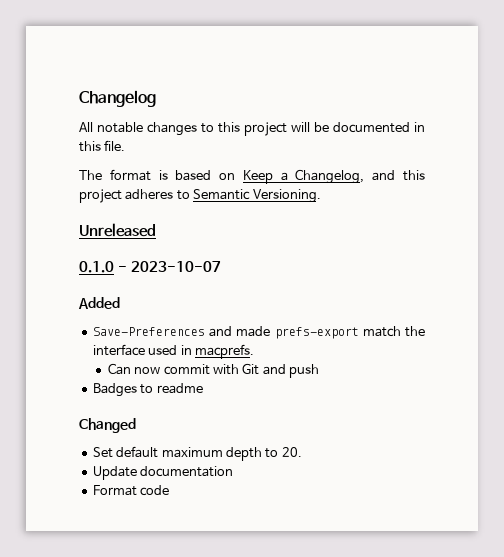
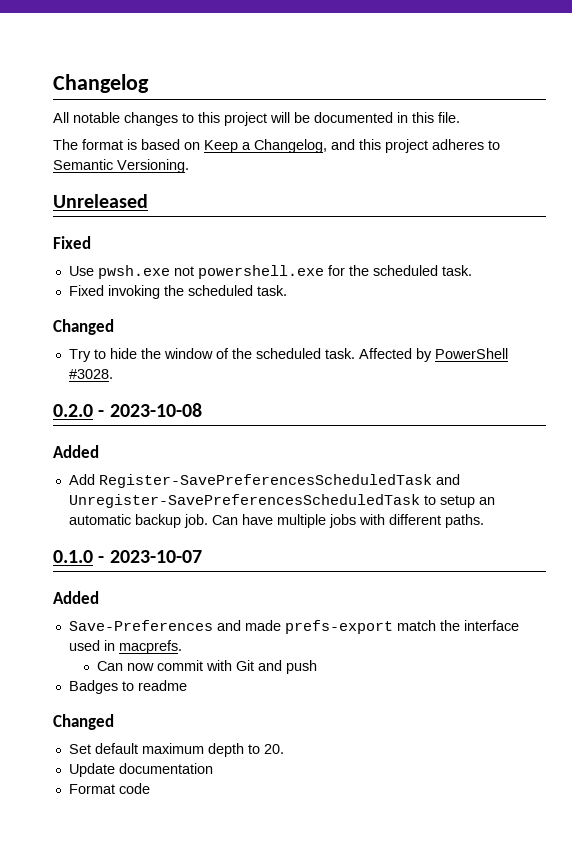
(156, 230) none -> [53,236,91,249] [68,265,472,279] [68,285,287,299] [53,319,114,335] [68,348,508,362] [68,369,113,379] [53,403,202,417] [53,445,99,458] [68,474,460,488] [68,494,495,508] [68,514,484,528] // Fixed // Use pwsh.exe not powershell.exe for the scheduled task. // Fixed invoking the scheduled task. // Changed // Try to hide the window of the scheduled task. Affected by PowerShell #3028. // 0.2.0 - 2023-10-08 // Added // Add Register-SavePreferencesScheduledTask and Unregister-SavePreferencesScheduledTask to setup an automatic backup job. Can have multiple jobs with different paths.

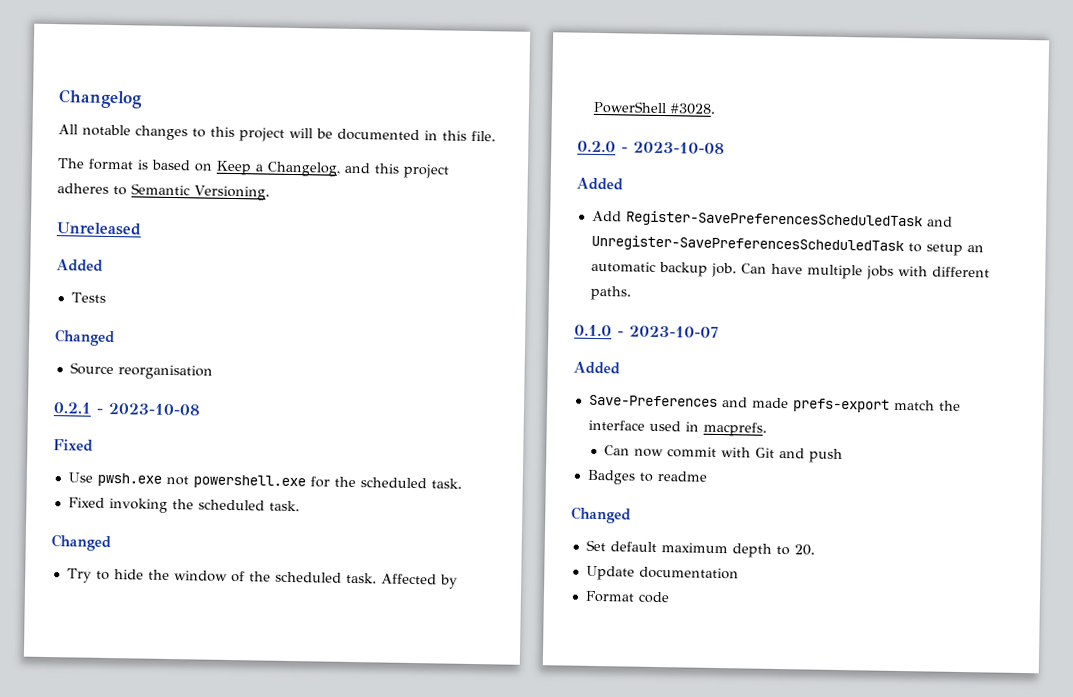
(148, 201) none -> [56,259,103,272] [70,292,106,303] [54,329,115,347] [69,362,213,380] [53,402,201,416] // Added // Tests // Changed // Source reorganisation // 0.2.1 - 2023-10-08

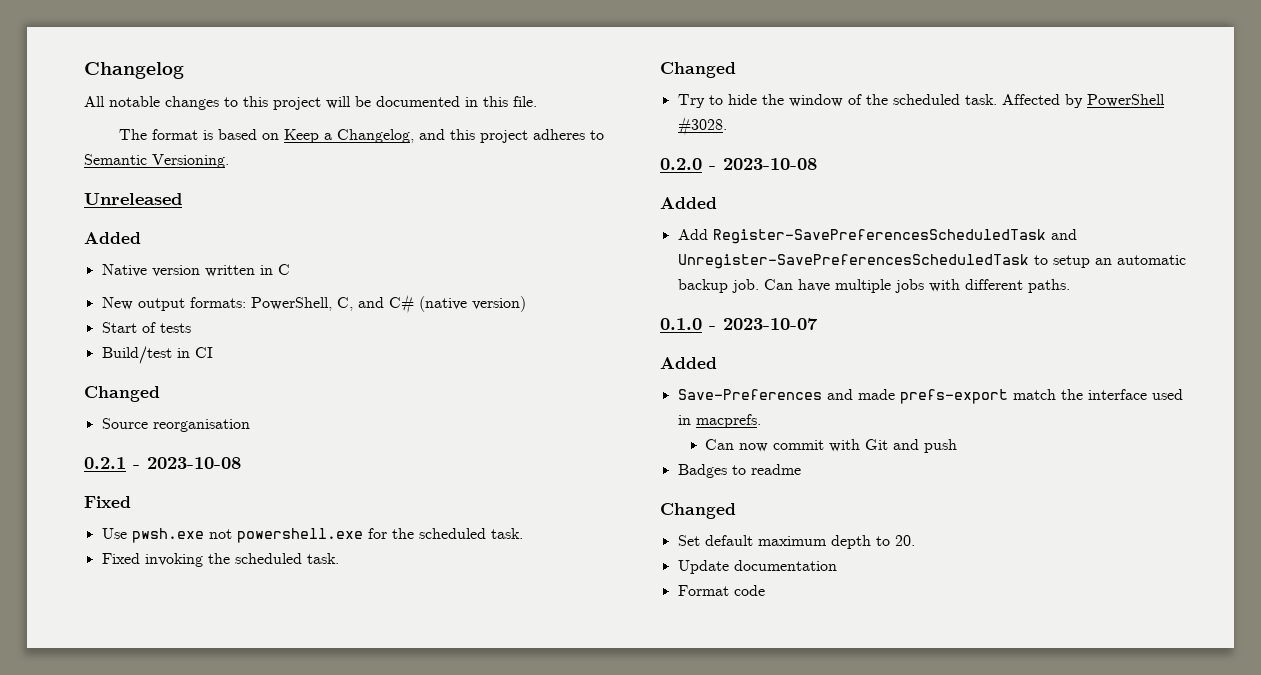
[70,292,106,303] Tests -> [101,264,290,277] [101,294,526,314] [101,322,191,333] [101,346,213,364] Native version written in C // New output formats: PowerShell, C, and C# (native version) // Start of tests // Build/test in CI

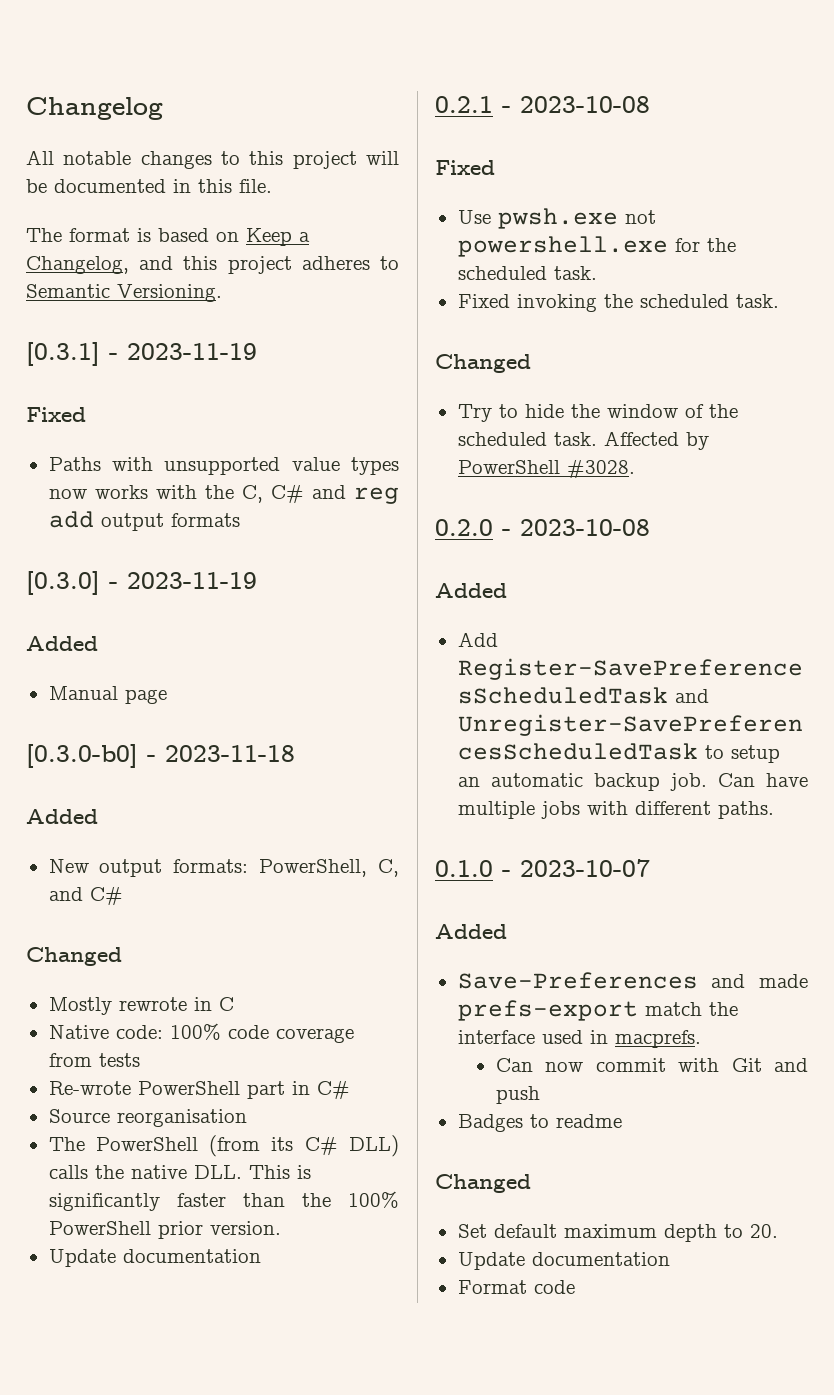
[84,193,182,205] [84,232,141,244] [101,264,290,277] Unreleased // Added // Native version written in C -> [26,342,257,366] [26,407,86,422] [48,457,399,475] [48,484,399,504] [48,511,240,531] [26,571,257,595] [26,636,98,651] [48,686,167,704] [26,744,295,768] [26,809,98,824] [0.3.1] - 2023-11-19 // Fixed // Paths with unsupported value types now works with the C, C# and reg add output formats // [0.3.0] - 2023-11-19 // Added // Manual page // [0.3.0-b0] - 2023-11-18 // Added
[418,296,526,312] [101,322,191,333] [101,346,213,364] [84,386,160,402] [101,418,250,432] (native version) // Start of tests // Build/test in CI // Changed // Source reorganisation -> [26,947,122,966] [48,997,234,1015] [48,1023,354,1043] [48,1053,140,1067] [48,1080,350,1100] [48,1109,247,1127] [48,1135,399,1157] [48,1165,311,1179] [48,1191,400,1211] [48,1221,281,1239] [48,1249,261,1267] // Changed // Mostly rewrote in C // Native code: 100% code coverage from tests // Re-wrote PowerShell part in C# // Source reorganisation // The PowerShell (from its C# DLL) calls the native DLL. This is significantly faster than the 100% PowerShell prior version. // Update documentation

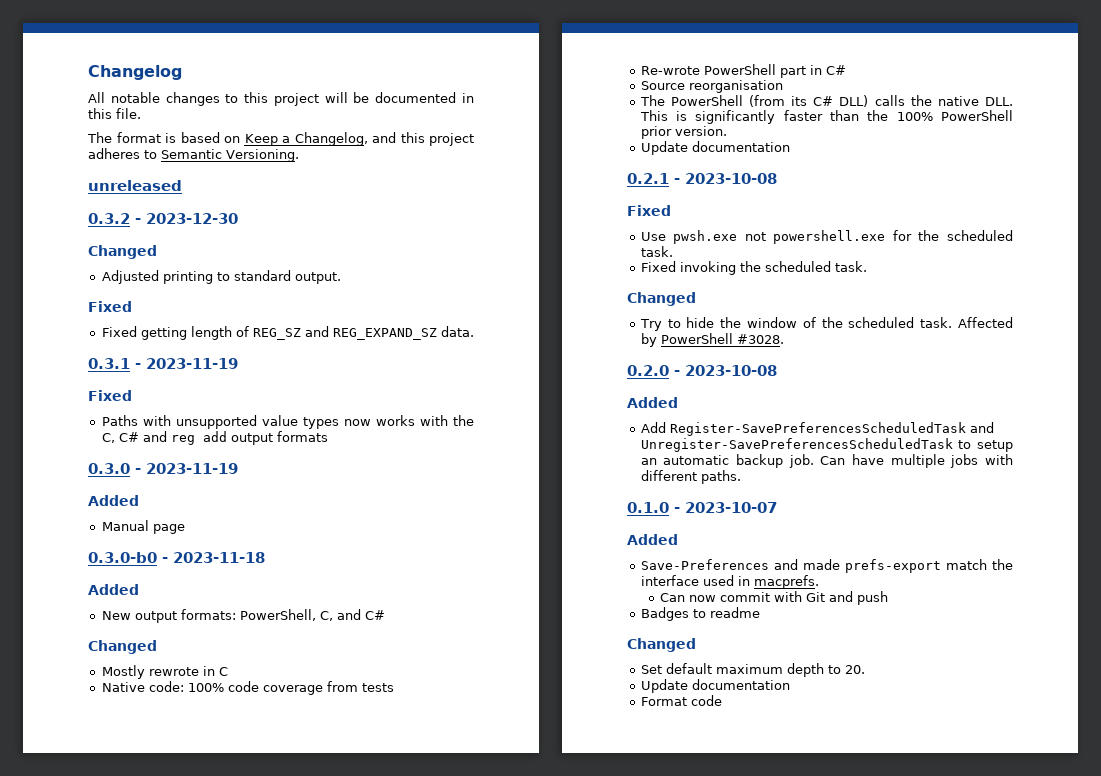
[26,342,100,366] [0.3.1] -> [88,180,182,191] [88,213,238,224] [88,245,157,259] [101,270,341,284] [88,301,132,312] [101,326,474,340] [88,358,130,369] unreleased // 0.3.2 - 2023-12-30 // Changed // Adjusted printing to standard output. // Fixed // Fixed getting length of REG_SZ and REG_EXPAND_SZ data. // 0.3.1
[26,571,100,595] [0.3.0] -> [88,463,130,474] 0.3.0
[26,744,138,768] [0.3.0-b0] -> [88,552,157,563] 0.3.0-b0

